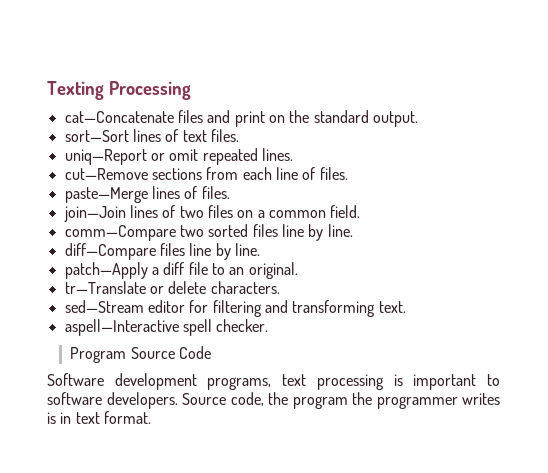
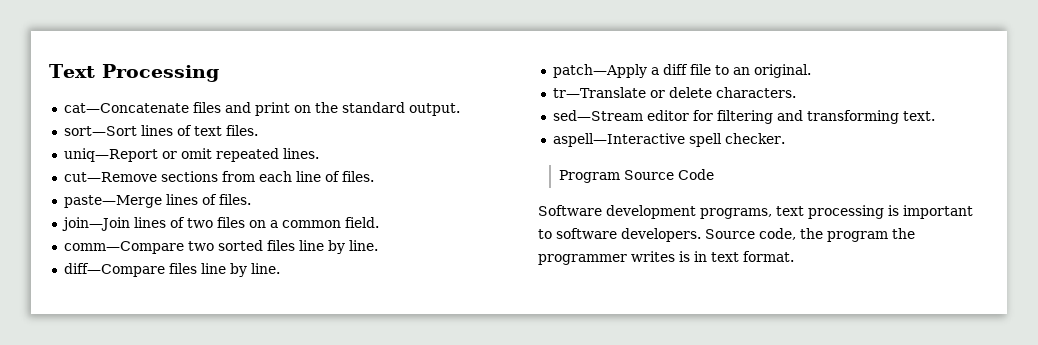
[47,81,104,100] Texting -> [49,64,95,78] Text

